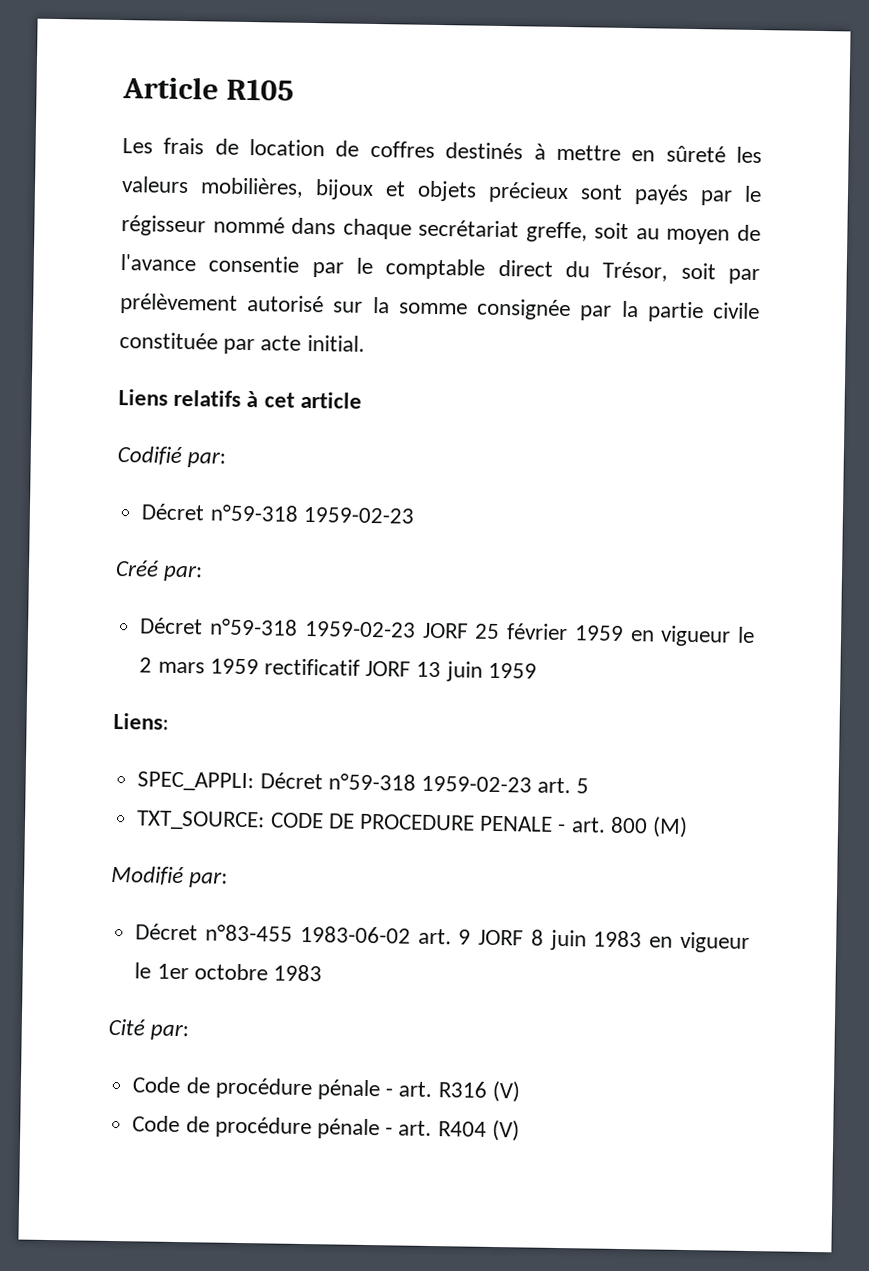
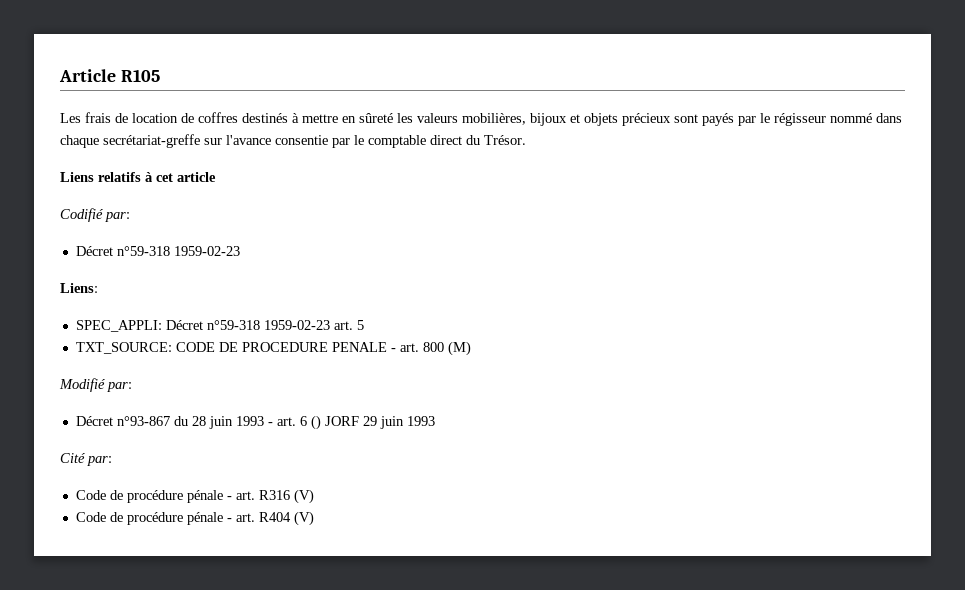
[418,219,761,245] secrétariat greffe, soit au moyen de -> [103,134,222,148] secrétariat-greffe sur
[602,261,760,285] [120,293,760,323] [119,332,365,355] Trésor, soit par prélèvement autorisé sur la somme consignée par la partie civile constituée par acte initial. -> [484,135,526,145] Trésor.
[115,559,204,582] [139,617,755,647] [139,657,537,682] // Créé par: // Décret n°59-318 1959-02-23 JORF 25 février 1959 en vigueur le 2 mars 1959 rectificatif JORF 13 juin 1959 -> (240, 251) none
[205,924,750,953] [134,962,322,982] n°83-455 1983-06-02 art. 9 JORF 8 juin 1983 en vigueur le 1er octobre 1983 -> [116,415,435,430] n°93-867 du 28 juin 1993 - art. 6 () JORF 29 juin 1993

